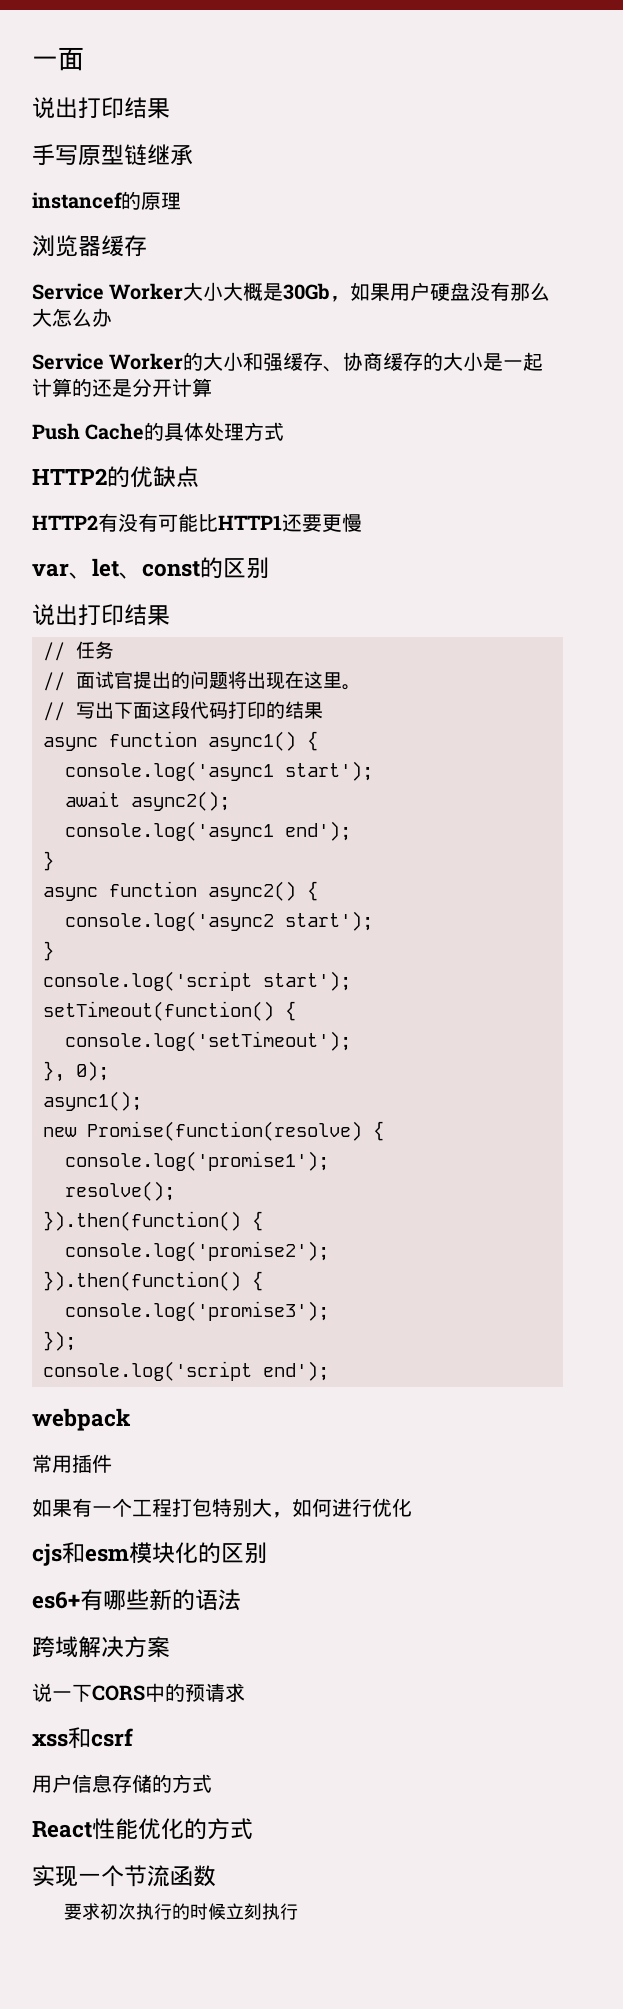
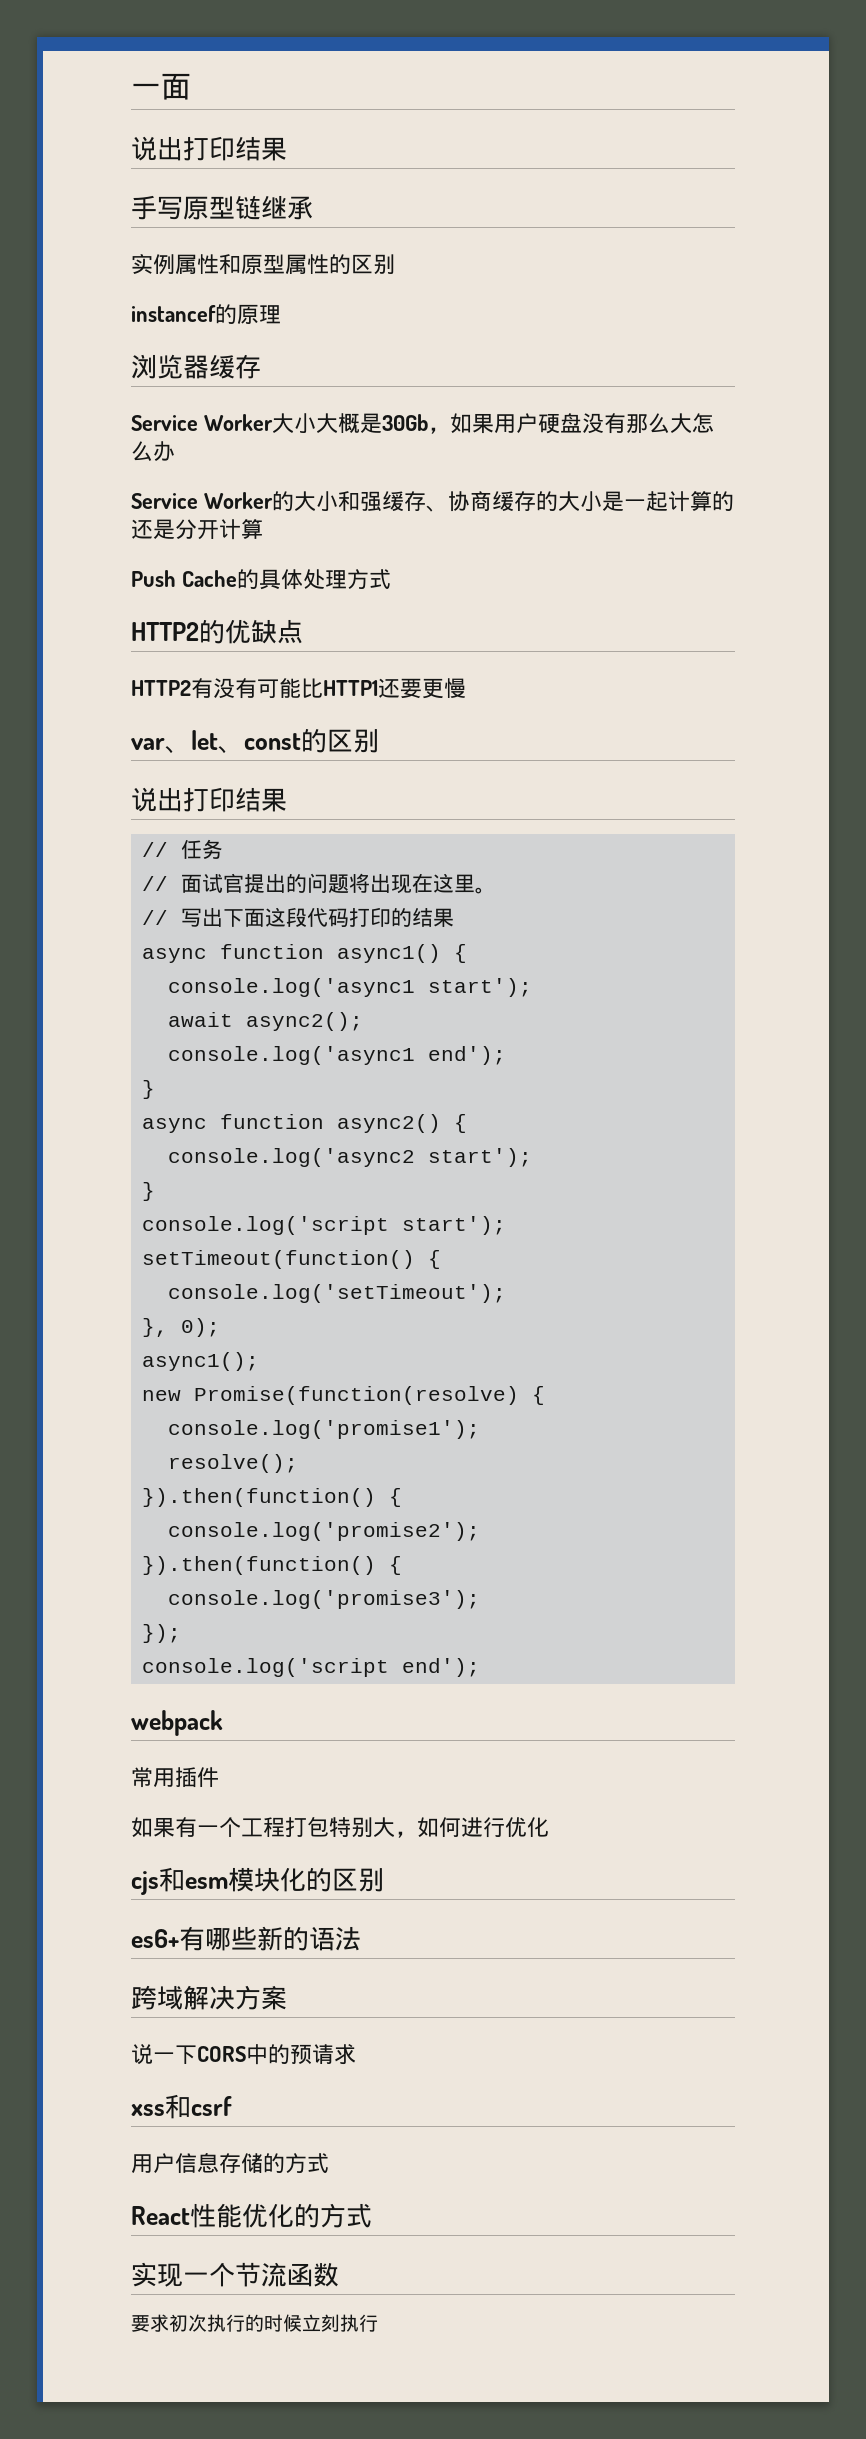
(193, 155) none -> [131,254,395,275] // 实例属性和原型属性的区别

